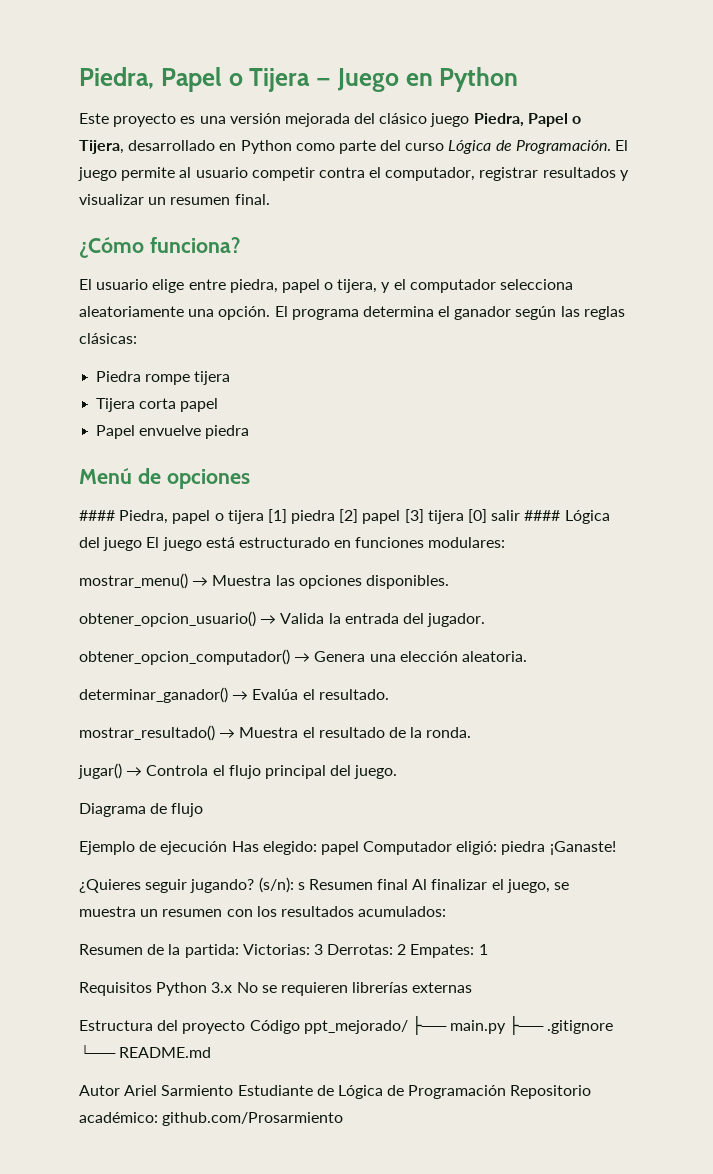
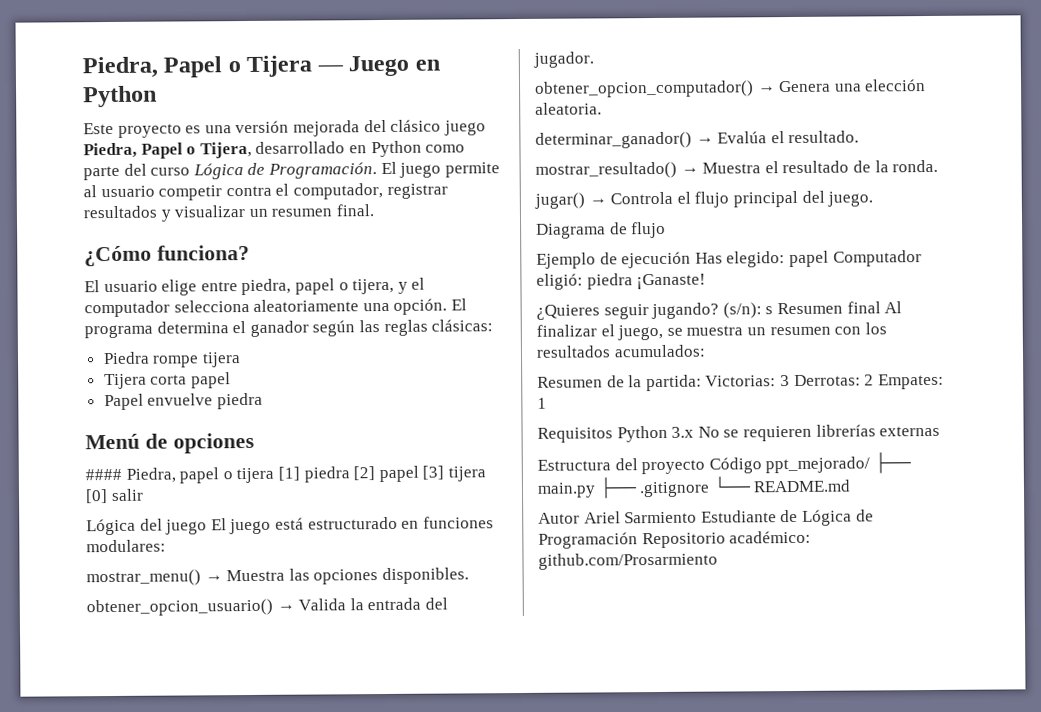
[524,510,561,521] #### -> (144, 495) //

